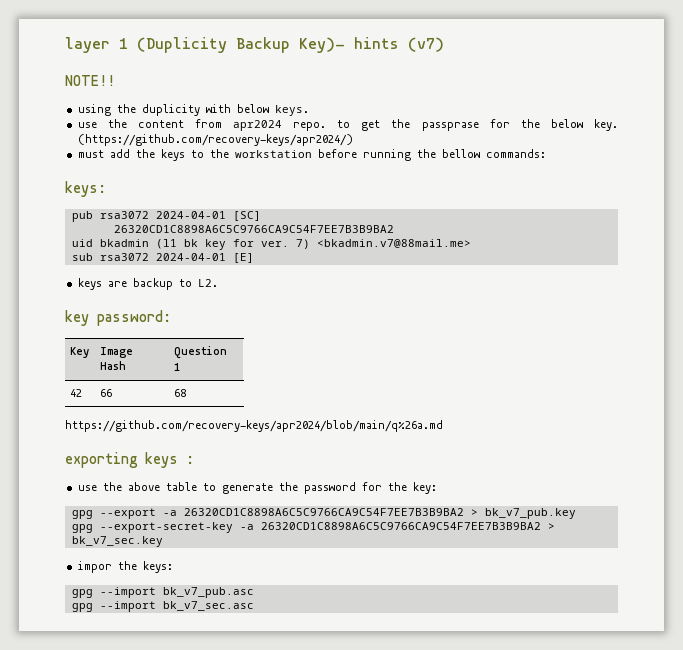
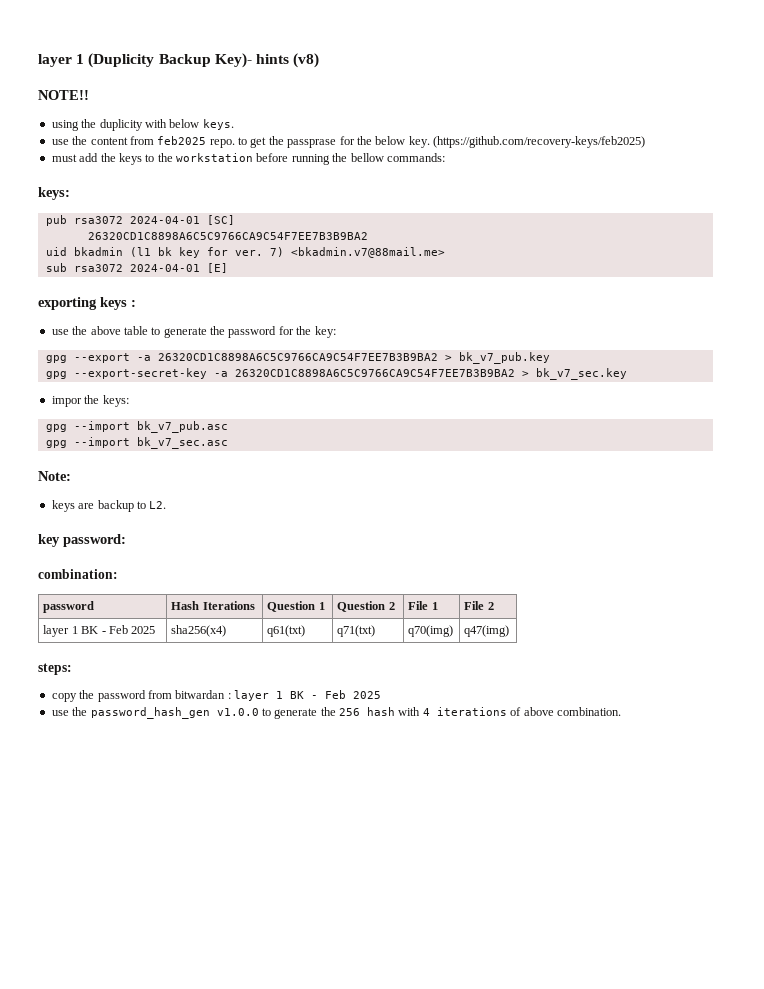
[408,37,444,52] (v7) -> [293,53,320,68] (v8)
[233,120,283,131] apr2024 -> [157,136,207,145] feb2025
[77,134,353,146] (https://github.com/recovery-keys/apr2024/) -> [433,136,645,148] (https://github.com/recovery-keys/feb2025)
[77,278,218,290] [65,310,171,326] [70,347,90,358] [100,347,134,358] [100,361,127,370] [174,346,228,359] [174,363,181,371] [70,389,83,397] [100,389,113,397] [174,389,187,397] [65,420,443,432] // keys are backup to L2. // key password: // Key | Image Hash | Question 1 // 42 | 66 | 68 // https://github.com/recovery-keys/apr2024/blob/main/q%26a.md -> (228, 268) none
(254, 606) none -> [38,471,71,481] [51,500,167,512] [38,534,126,547] [38,569,118,579] [43,601,95,613] [171,601,255,610] [267,601,325,612] [337,601,395,612] [408,601,438,610] [464,601,494,610] [43,625,156,637] [171,625,227,637] [267,625,306,637] [337,625,376,637] [408,625,454,637] [464,625,510,637] [38,663,72,675] [51,690,381,702] [51,707,621,719] // Note: // keys are backup to L2. // key password: // combination: // password | Hash Iterations | Question 1 | Question 2 | File 1 | File 2 // layer 1 BK - Feb 2025 | sha256(x4) | q61(txt) | q71(txt) | q70(img) | q47(img) // steps: // copy the password from bitwardan : layer 1 BK - Feb 2025 // use the password_hash_gen v1.0.0 to generate the 256 hash with 4 iterations of above combination.

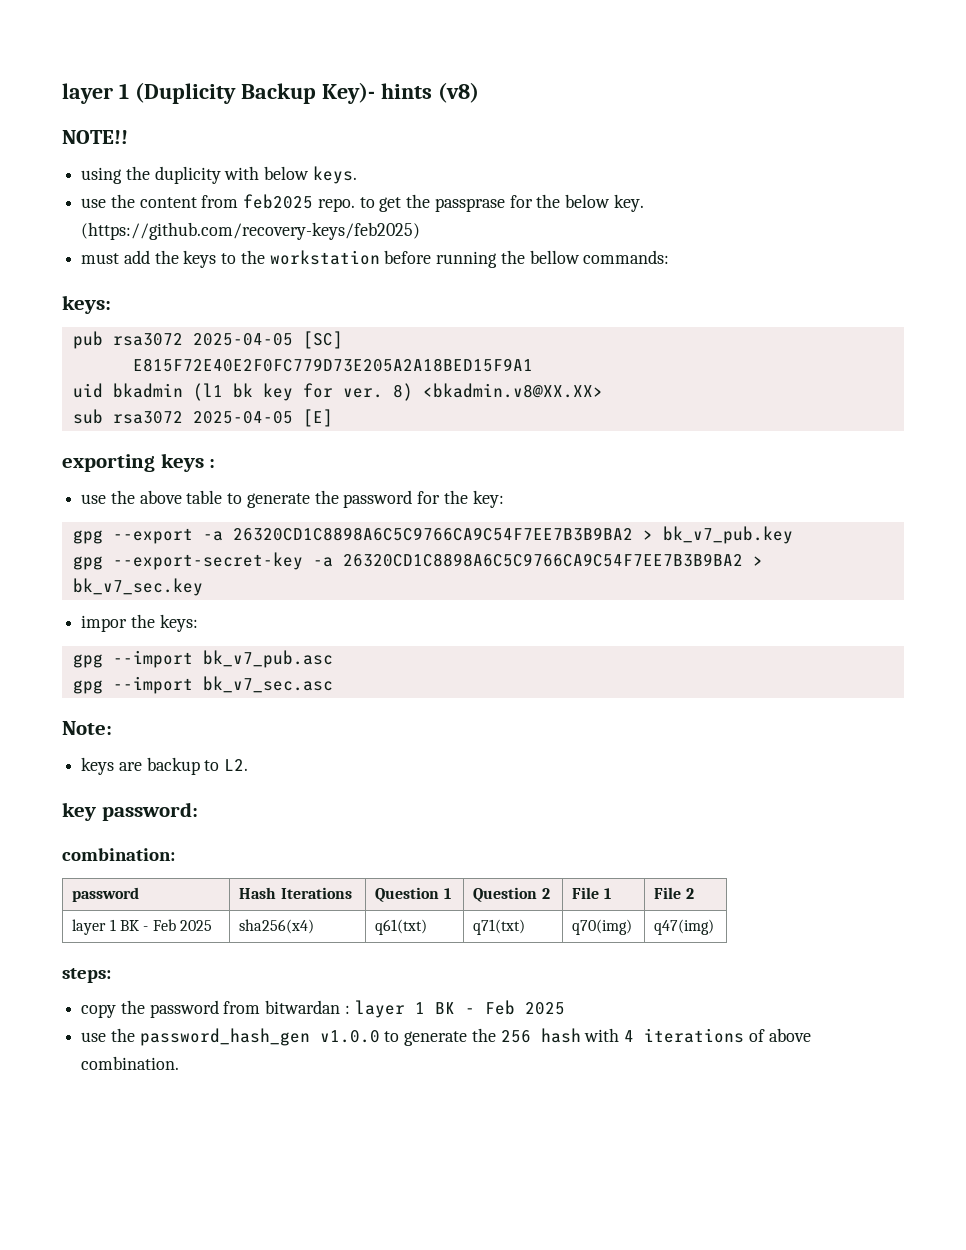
[129,216,200,224] 2024-04-01 -> [192,333,293,346] 2025-04-05
[87,232,368,240] 26320CD1C8898A6C5C9766CA9C54F7EE7B3B9BA2 -> [132,358,533,372] E815F72E40E2F0FC779D73E205A2A18BED15F9A1
[269,247,445,258] 7) <bkadmin.v7@88mail.me> -> [392,383,603,401] 8) <bkadmin.v8@XX.XX>
[129,264,200,272] 2024-04-01 -> [192,411,293,424] 2025-04-05

